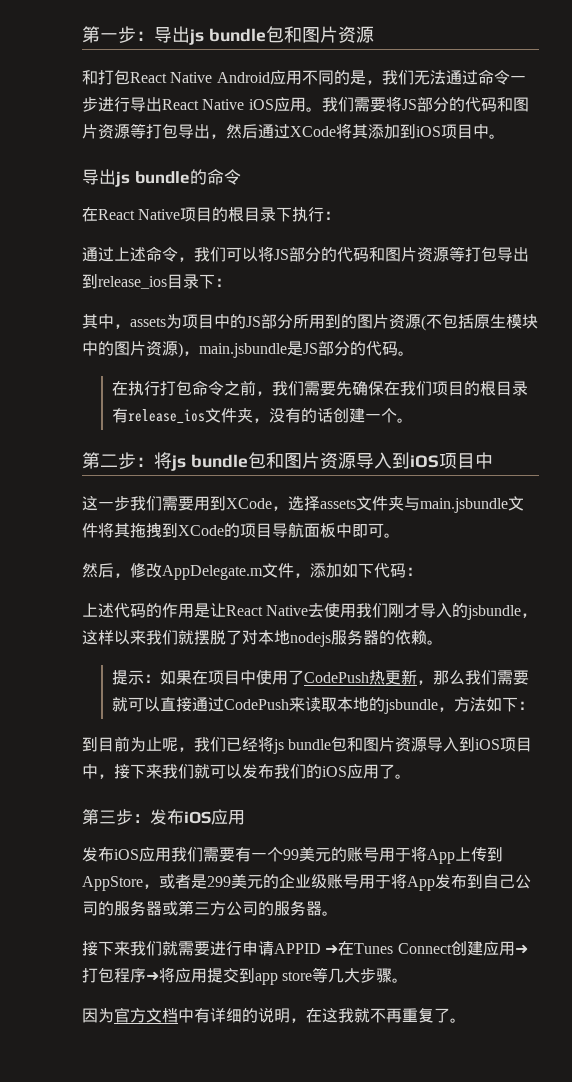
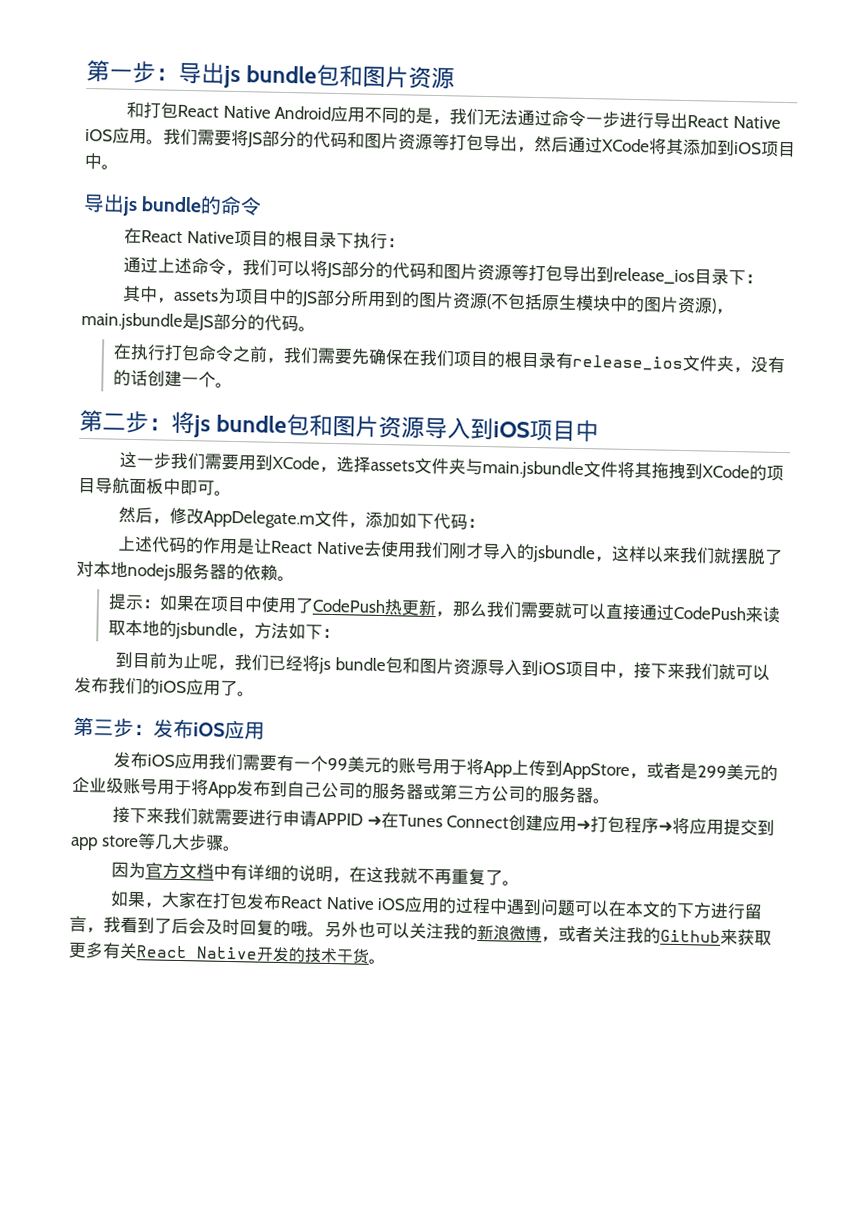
(466, 1020) none -> [110,890,764,920] [69,915,772,946] [68,941,386,965] // 如果，大家在打包发布React Native iOS应用的过程中遇到问题可以在本文的下方进行留言，我看到了后会及时回复的哦。另外也可以关注我的新浪微博，或者关注我的Github来获取更多有关React Native开发的技术干货。

